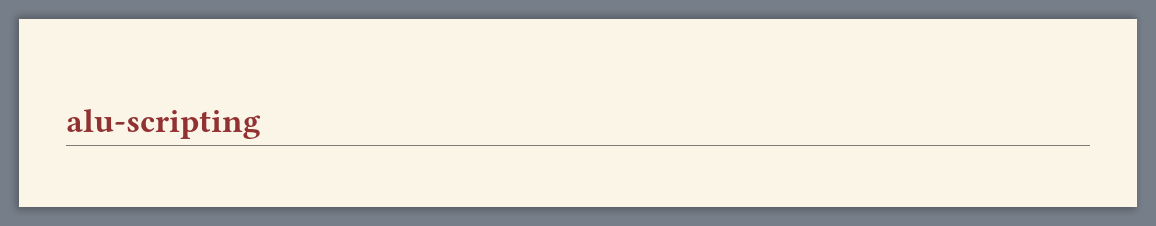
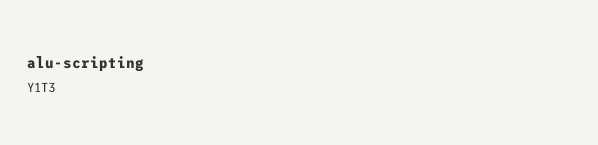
(261, 124) none -> [27,82,55,93] // Y1T3

